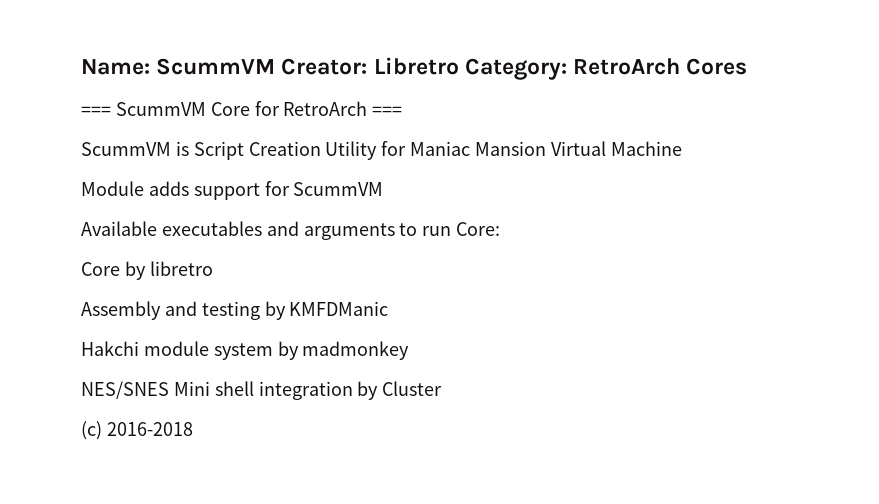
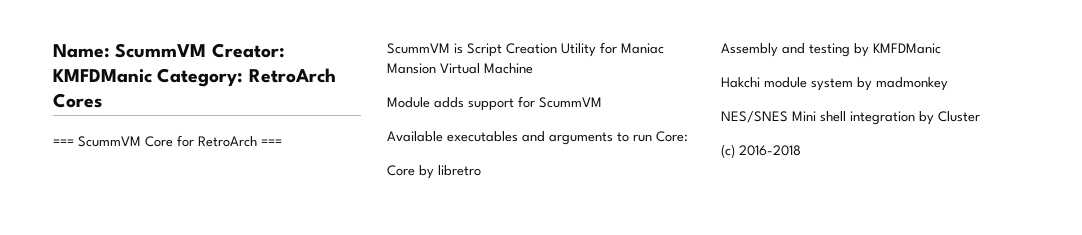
[373,57,459,75] Libretro -> [53,69,152,83] KMFDManic

